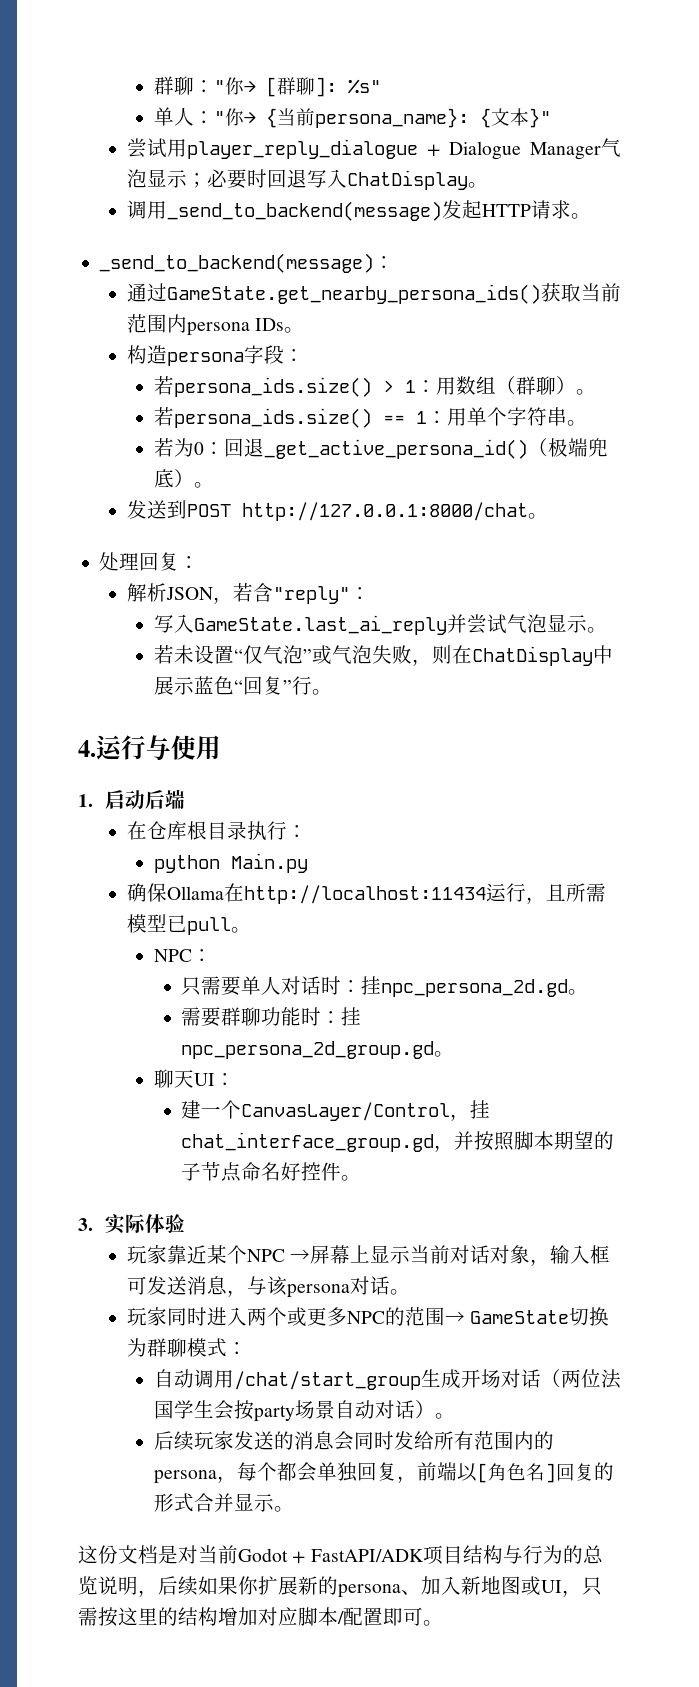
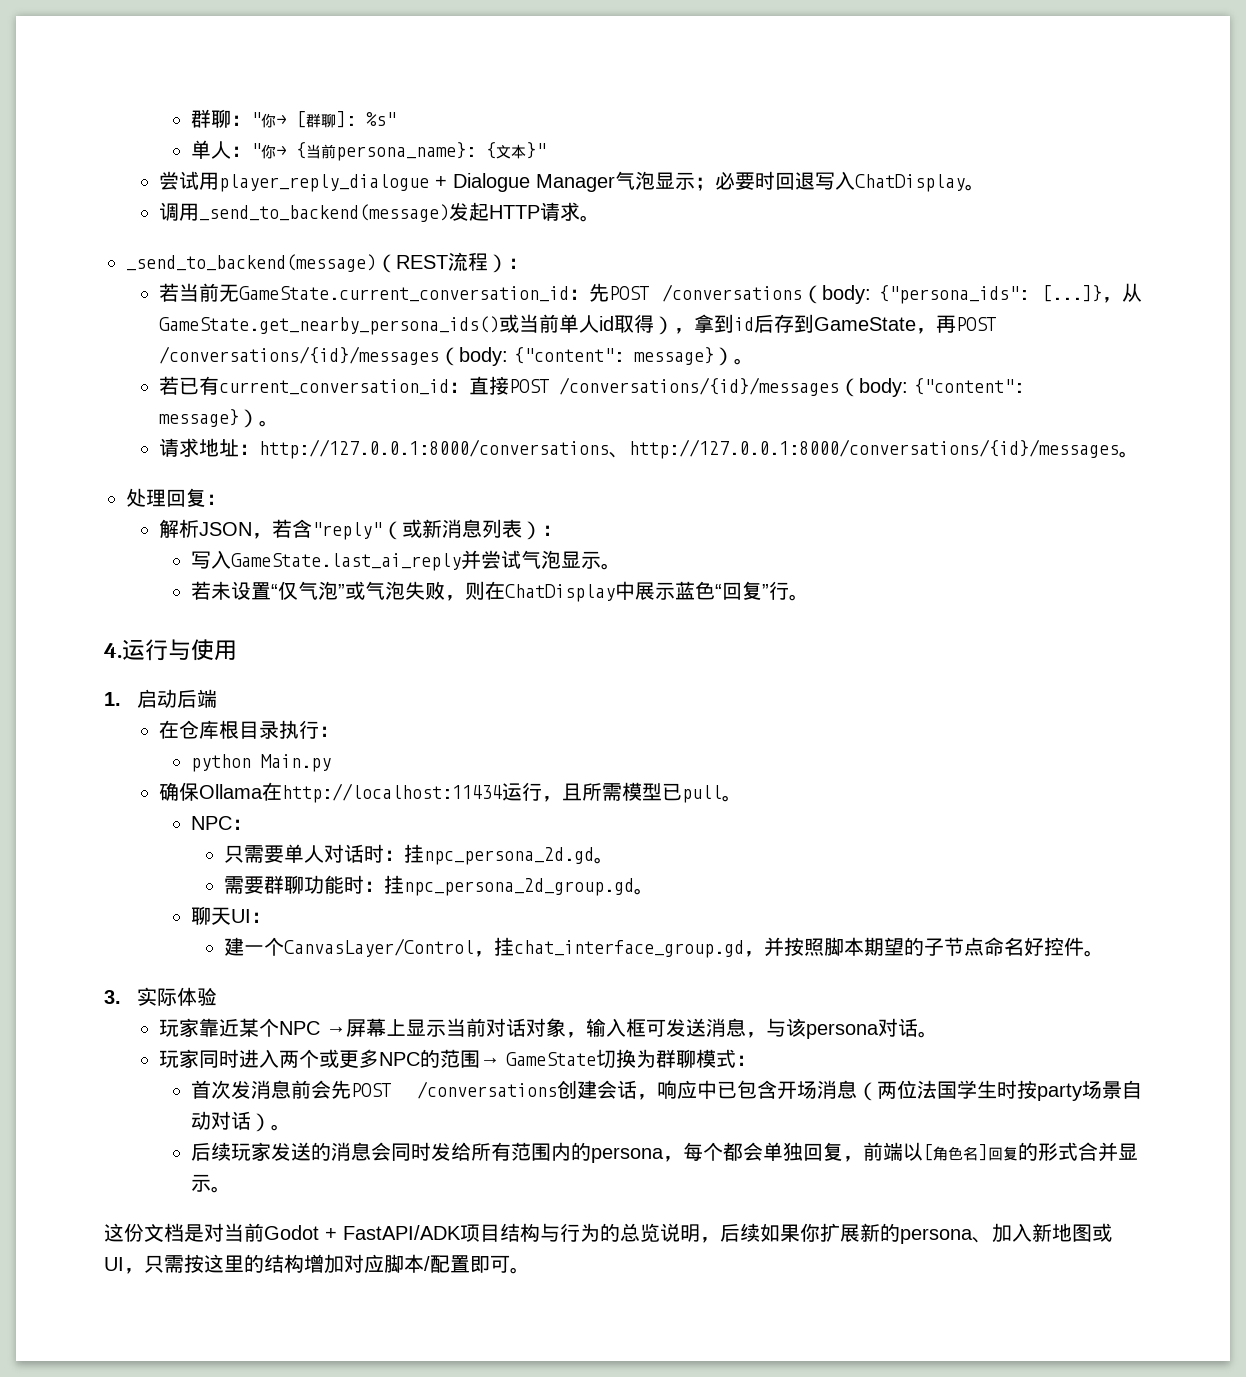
[374,256,395,269] [126,283,621,304] [126,314,304,336] [126,345,304,366] [153,376,596,397] [153,407,587,428] [153,438,608,459] [153,469,214,488] [126,500,528,521] ： // 通过GameState.get_nearby_persona_ids()获取当前范围内persona IDs。 // 构造persona字段： // 若persona_ids.size() > 1：用数组（群聊）。 // 若persona_ids.size() == 1：用单个字符串。 // 若为0：回退_get_active_persona_id()（极端兜底）。 // 发送到POST http://127.0.0.1:8000/chat -> [376,252,528,273] [158,283,1142,304] [158,314,996,335] [158,346,754,366] [158,376,1024,397] [158,409,279,428] [158,438,1119,459] （REST流程）： // 若当前无GameState.current_conversation_id：先POST /conversations（body: {"persona_ids": [...]}，从GameState.get_nearby_persona_ids()或当前单人id取得），拿到id后存到GameState，再POST /conversations/{id}/messages（body: {"content": message}）。 // 若已有current_conversation_id：直接POST /conversations/{id}/messages（body: {"content": message}）。 // 请求地址：http://127.0.0.1:8000/conversations、http://127.0.0.1:8000/conversations/{id}/messages
(350, 595) none -> [381,519,542,540] （或新消息列表）
[153,1369,541,1390] 自动调用/chat/start_group生成开场对话 -> [191,1080,857,1100] 首次发消息前会先POST /conversations创建会话，响应中已包含开场消息
[213,1400,234,1420] 会 -> [997,1080,1017,1099] 时

